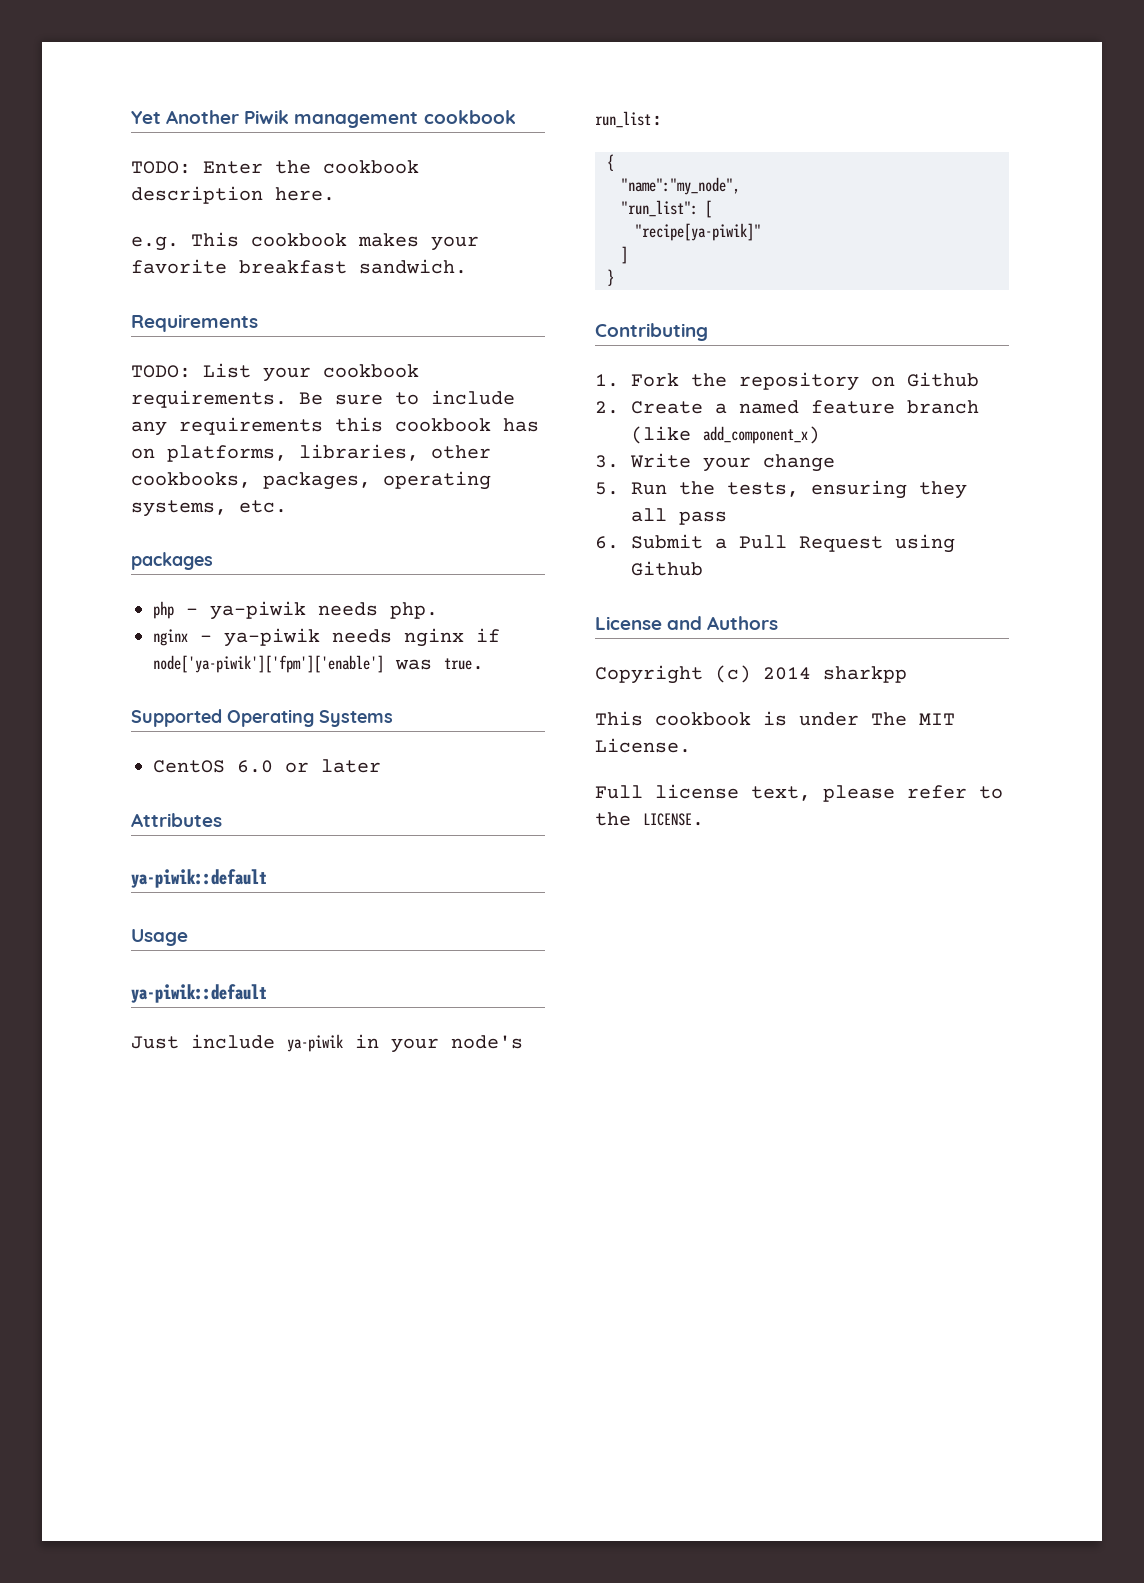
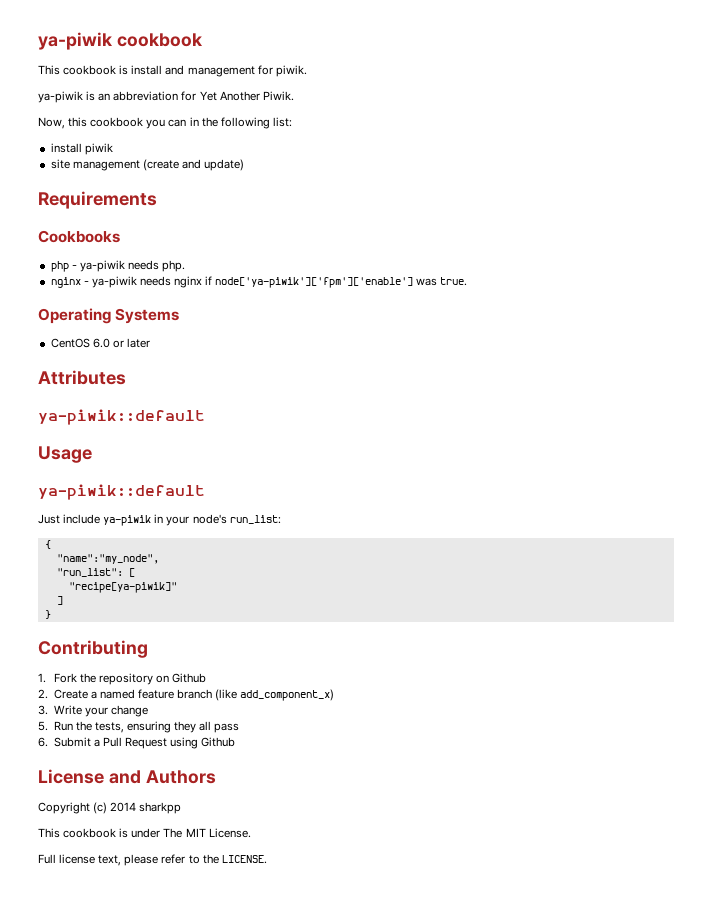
[131,110,516,128] [131,160,419,174] [131,186,335,204] [131,232,479,251] [131,259,467,274] [131,314,258,332] [131,363,419,382] [131,390,515,408] [131,417,539,436] [131,444,491,462] [131,471,491,490] [131,500,287,517] [131,552,213,570] Yet Another Piwik management cookbook // TODO: Enter the cookbook description here. // e.g. This cookbook makes your favorite breakfast sandwich. // Requirements // TODO: List your cookbook requirements. Be sure to include any requirements this cookbook has on platforms, libraries, other cookbooks, packages, operating systems, etc. // packages -> [38,32,203,50] [38,65,307,77] [38,91,294,103] [38,117,292,129] [50,143,113,155] [50,159,245,171] [38,191,157,209] [38,230,120,243] ya-piwik cookbook // This cookbook is install and management for piwik. // ya-piwik is an abbreviation for Yet Another Piwik. // Now, this cookbook you can in the following list: // install piwik // site management (create and update) // Requirements // Cookbooks
[131,709,222,727] Supported -> (468, 281) none

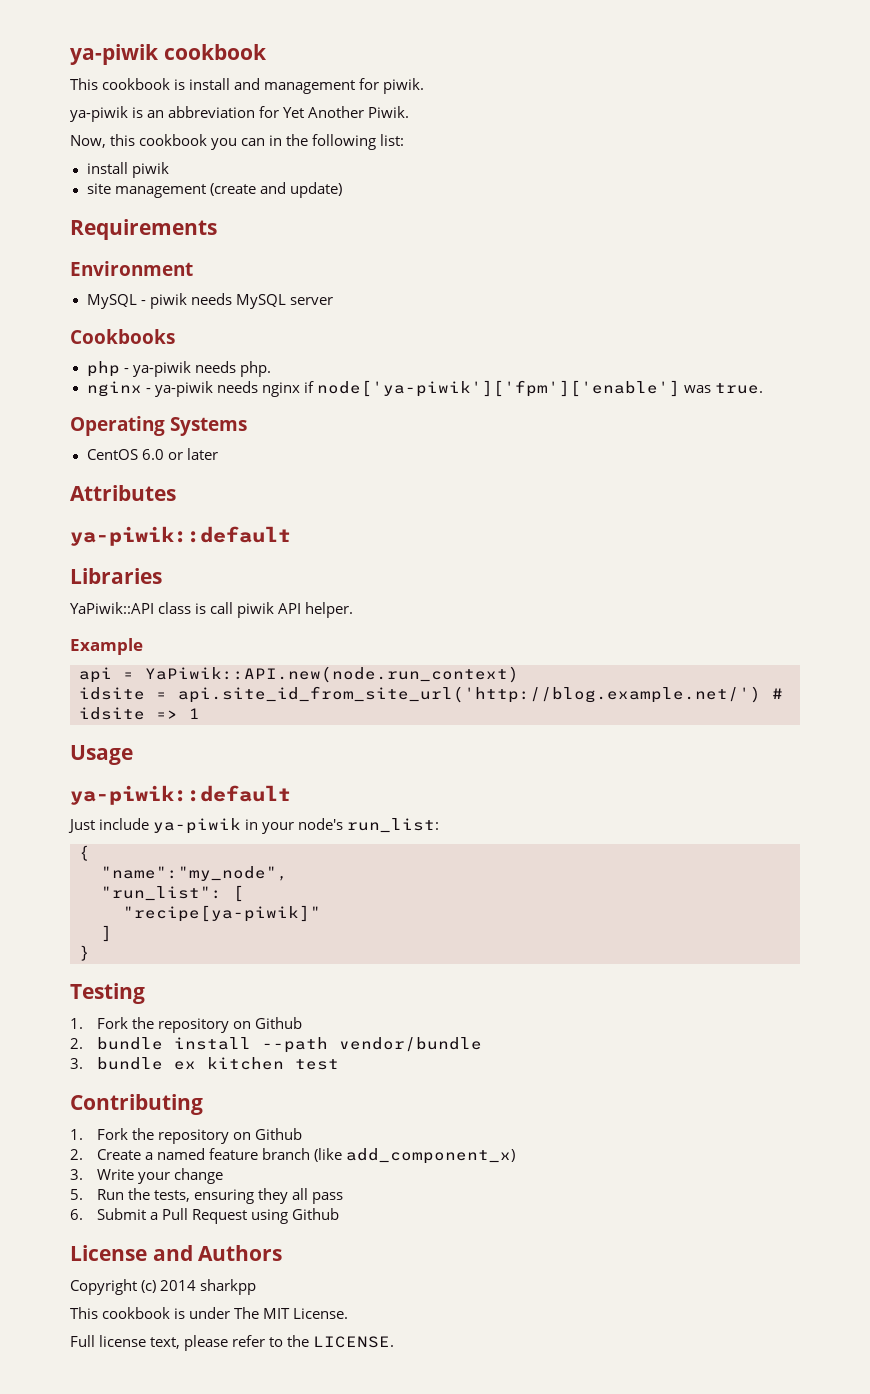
(157, 200) none -> [70,261,193,276] [86,293,333,309] // Environment // MySQL - piwik needs MySQL server
(205, 417) none -> [70,568,162,584] [70,602,354,618] [70,638,143,655] [79,666,519,683] [79,686,783,703] [79,707,200,720] // Libraries // YaPiwik::API class is call piwik API helper. // Example // api = YaPiwik::API.new(node.run_context) // idsite = api.site_id_from_site_url('http://blog.example.net/') # idsite => 1
(51, 614) none -> [70,983,145,1004] [70,1017,302,1033] [70,1037,482,1053] [70,1057,339,1070] // Testing // 1. Fork the repository on Github // 2. bundle install --path vendor/bundle // 3. bundle ex kitchen test

